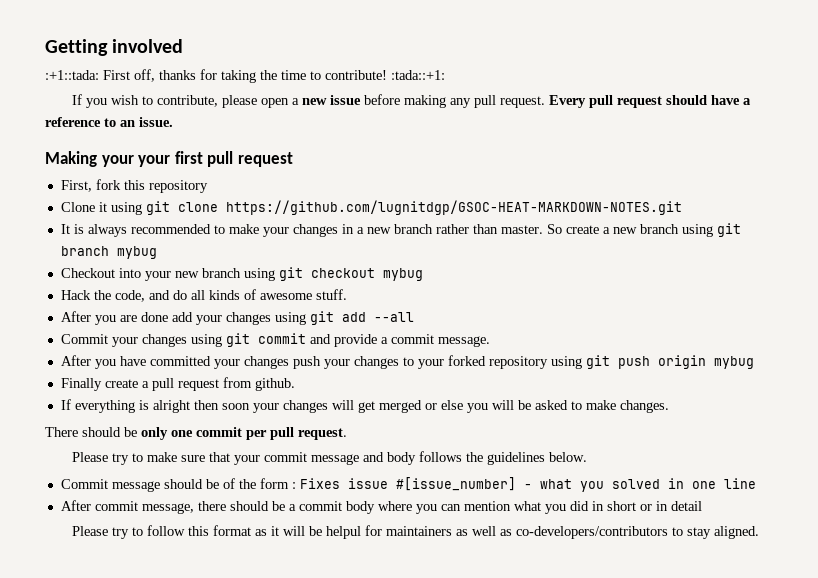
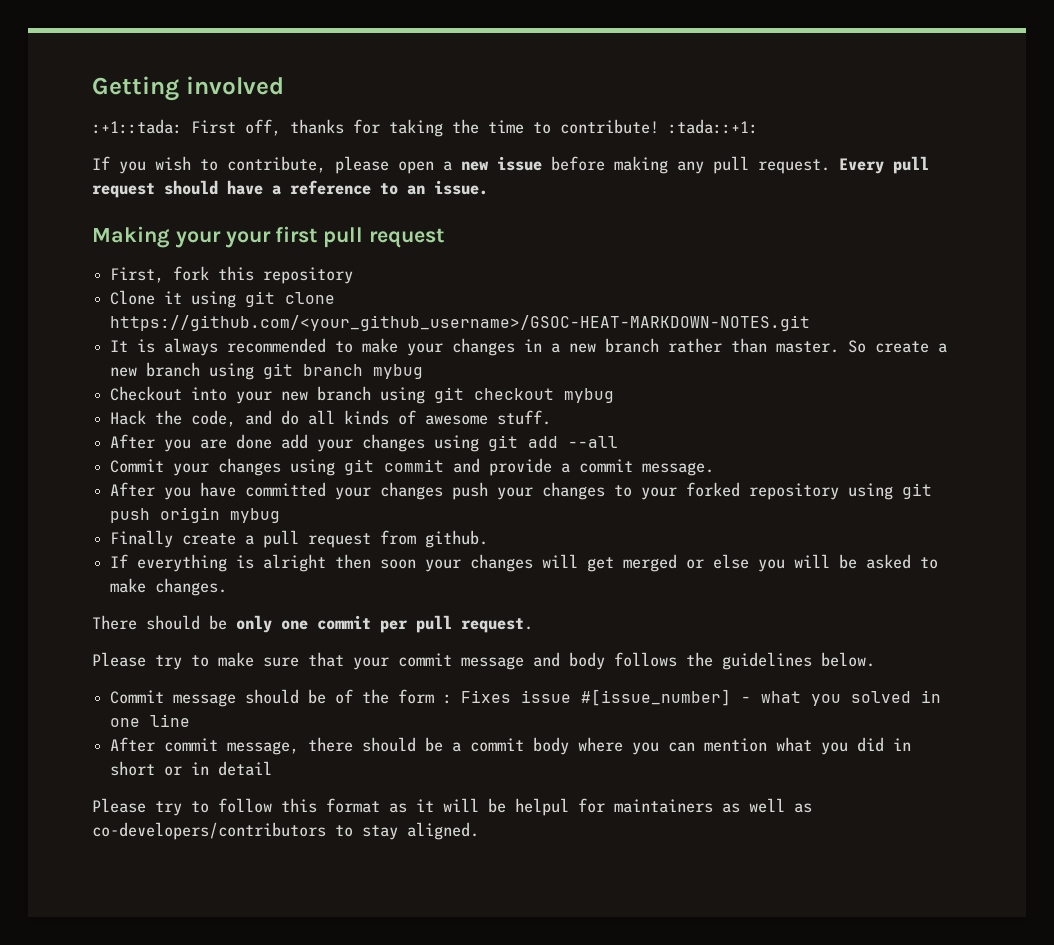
[225,200,682,215] https://github.com/lugnitdgp/GSOC-HEAT-MARKDOWN-NOTES.git -> [110,315,811,331] https://github.com/<your_github_username>/GSOC-HEAT-MARKDOWN-NOTES.git

